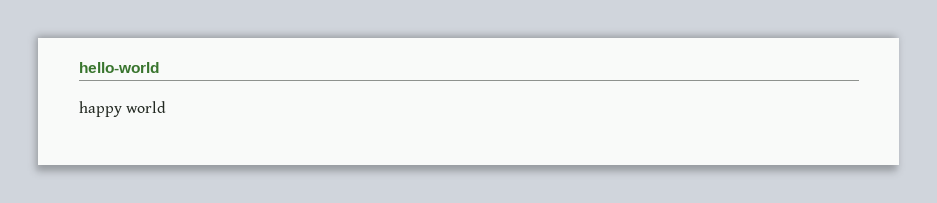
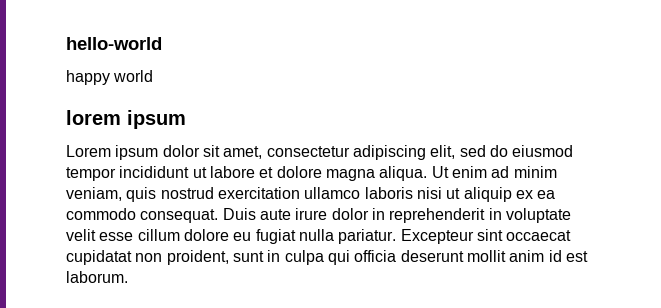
(167, 107) none -> [66,110,186,129] [66,145,574,160] [66,166,557,181] [66,187,556,202] [66,208,571,223] [66,229,572,244] [66,250,588,265] [66,271,128,283] // lorem ipsum // Lorem ipsum dolor sit amet, consectetur adipiscing elit, sed do eiusmod tempor incididunt ut labore et dolore magna aliqua. Ut enim ad minim veniam, quis nostrud exercitation ullamco laboris nisi ut aliquip ex ea commodo consequat. Duis aute irure dolor in reprehenderit in voluptate velit esse cillum dolore eu fugiat nulla pariatur. Excepteur sint occaecat cupidatat non proident, sunt in culpa qui officia deserunt mollit anim id est laborum.

